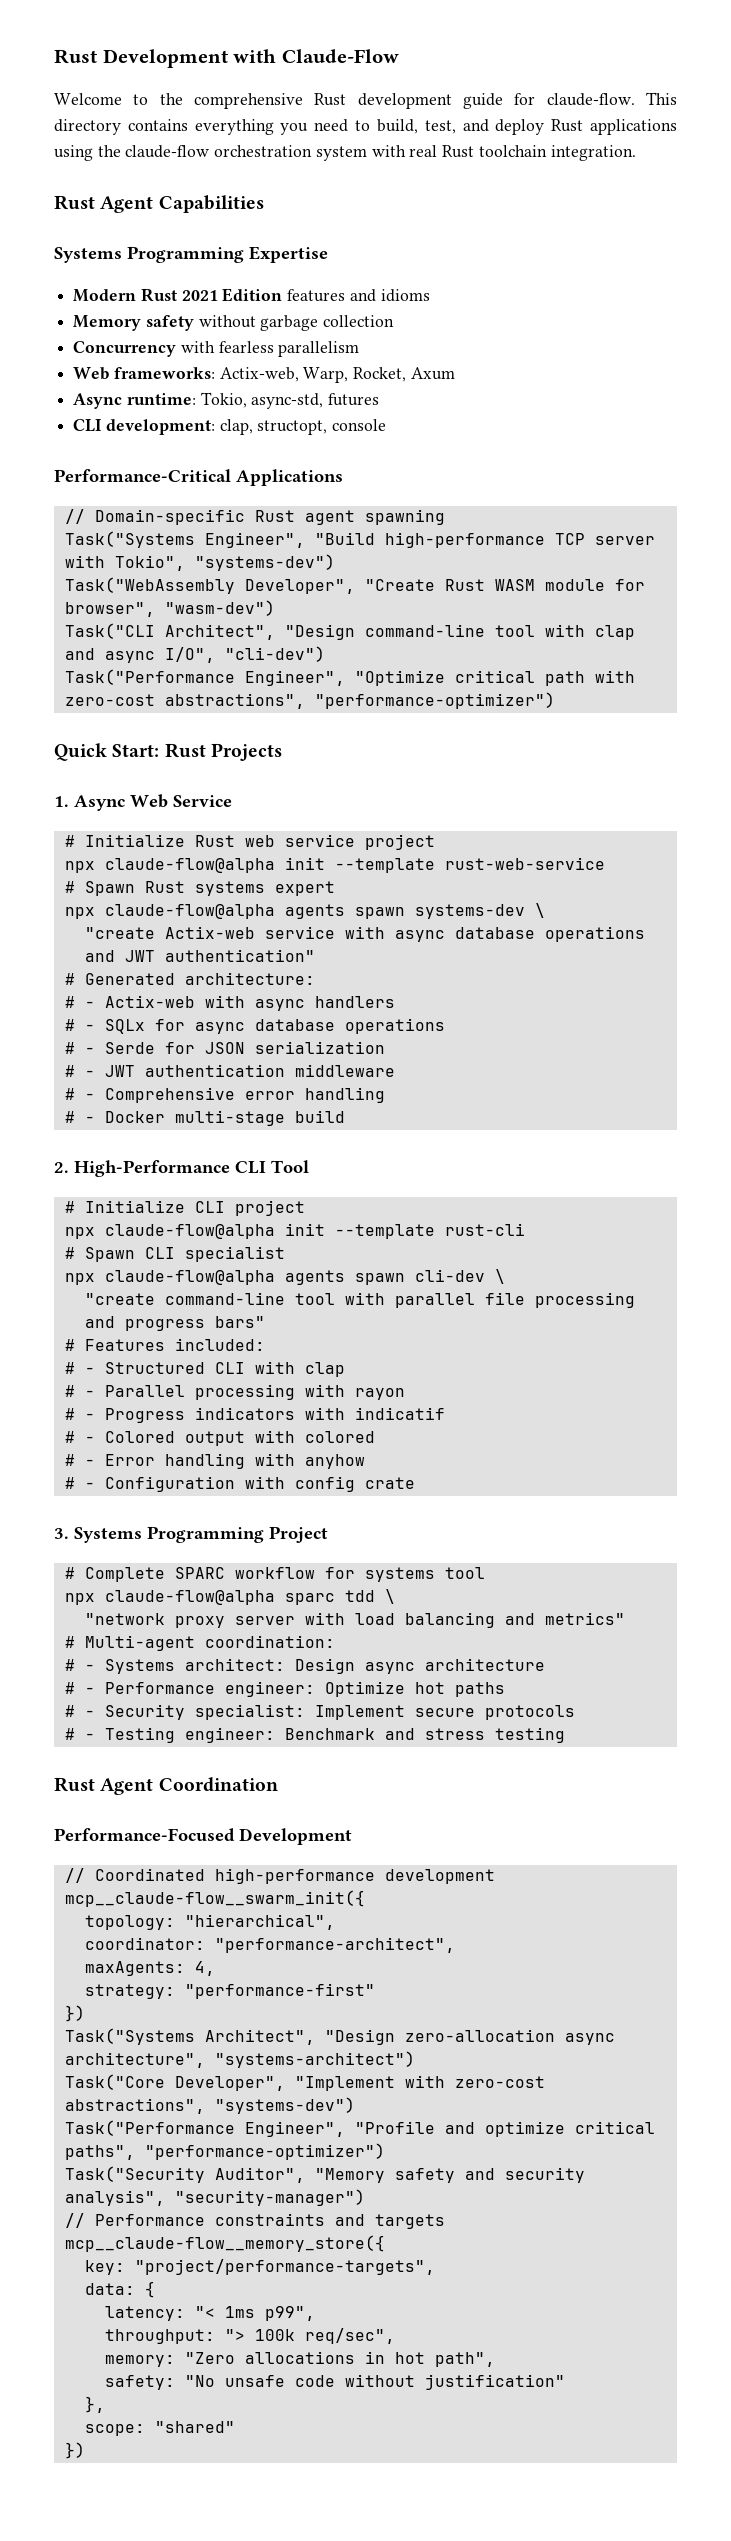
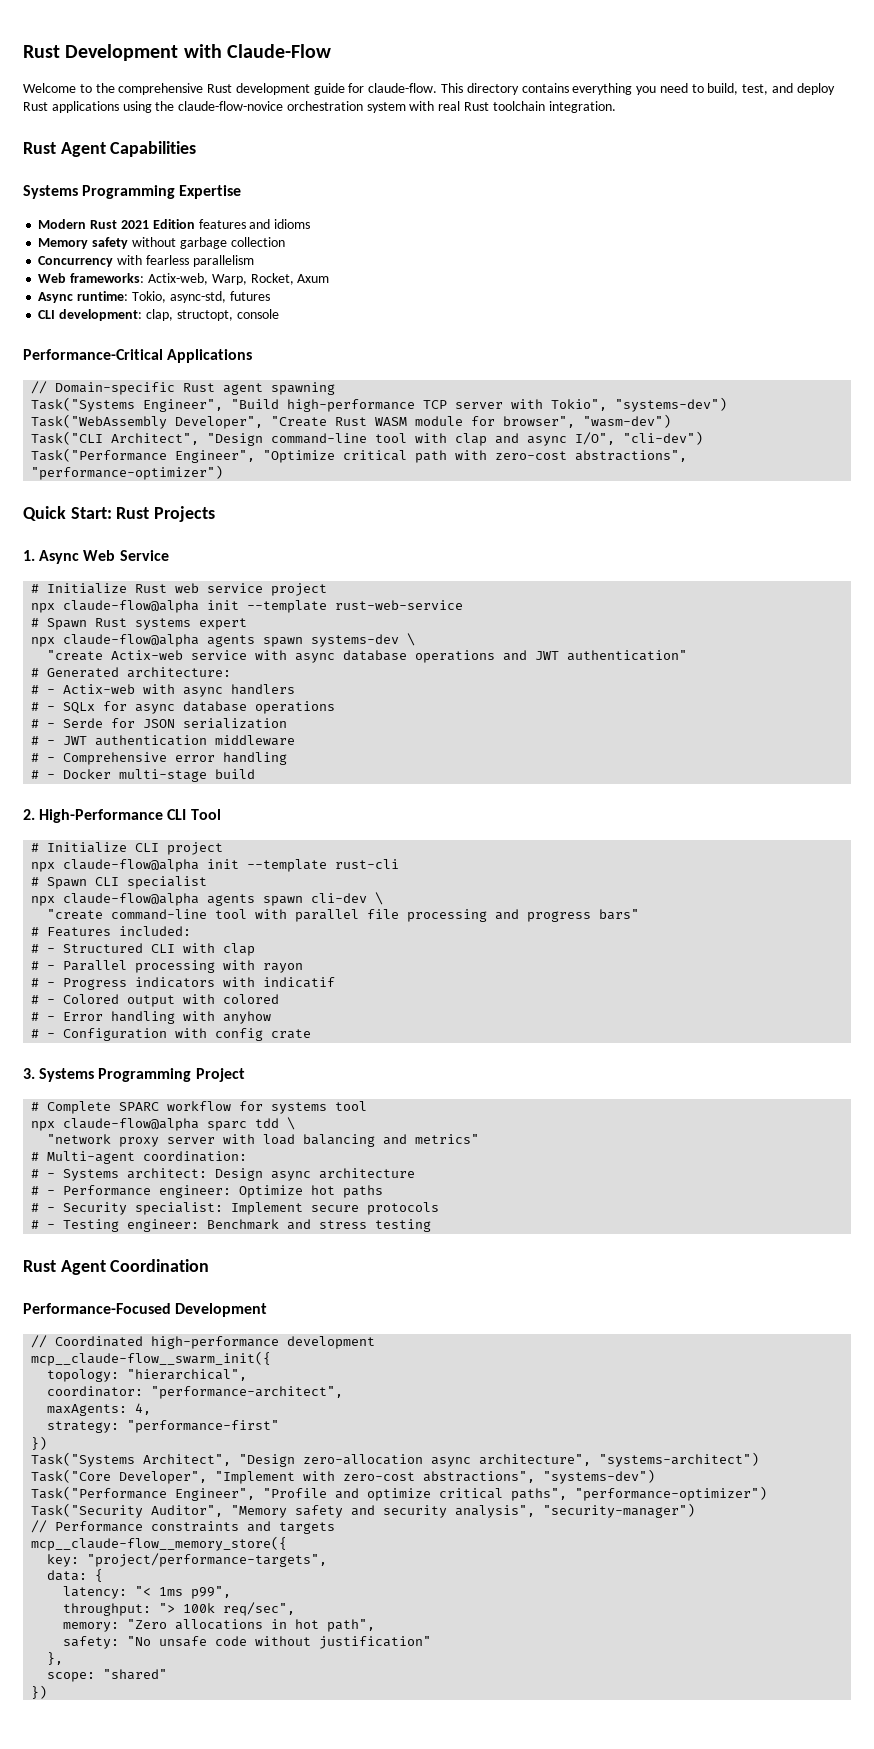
[125,145,210,158] claude-flow -> [178,101,284,111] claude-flow-novice

